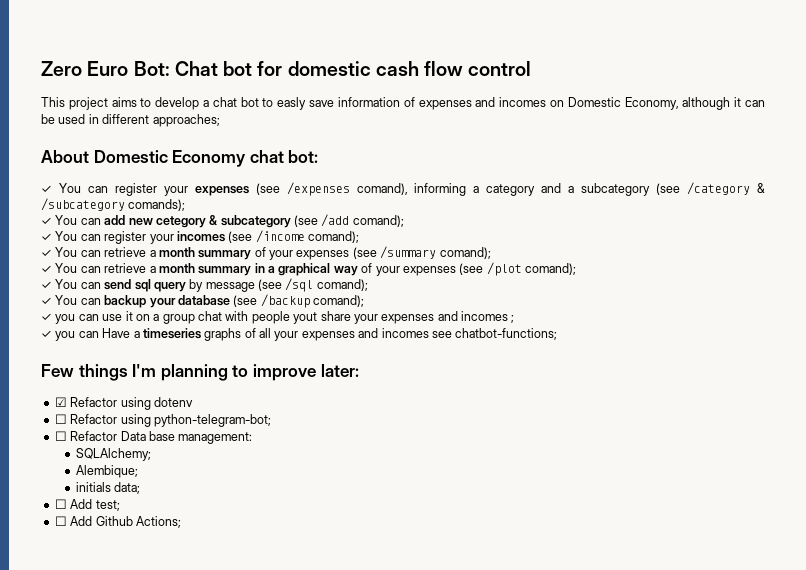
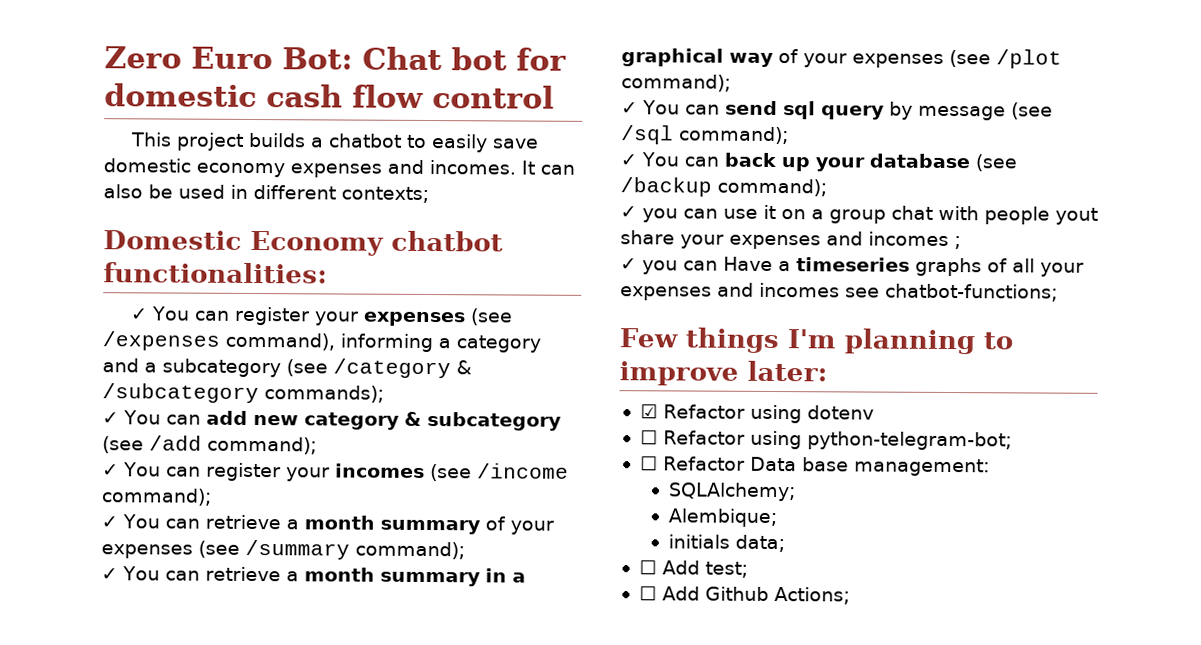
[111,97,765,110] [41,114,220,127] [41,150,319,167] aims to develop a chat bot to easly save information of expenses and incomes on Domestic Economy, although it can be used in different approaches; // About Domestic Economy chat bot: -> [248,132,539,153] [103,158,575,178] [103,184,429,204] [103,230,503,256] [103,262,328,284] builds a chatbot to easily save domestic economy expenses and incomes. It can also be used in different contexts; // Domestic Economy chatbot functionalities:
[356,183,408,195] comand), -> [225,332,335,351] command),
[128,199,186,211] comands); -> [264,385,384,403] commands);
[155,216,206,228] cetegory -> [303,412,400,430] category
[352,215,404,227] comand); -> [207,436,317,455] command);
[308,231,359,243] comand); -> [101,488,212,506] command);
[439,247,491,259] comand); -> [355,541,465,560] command);
[525,263,576,275] comand); -> [621,74,731,92] command);
[316,279,368,291] [41,295,147,308] comand); // ✓ You can backup -> [679,126,789,145] [620,152,810,172] command); // ✓ You can back up
[313,295,364,307] comand); -> [717,178,827,197] command);

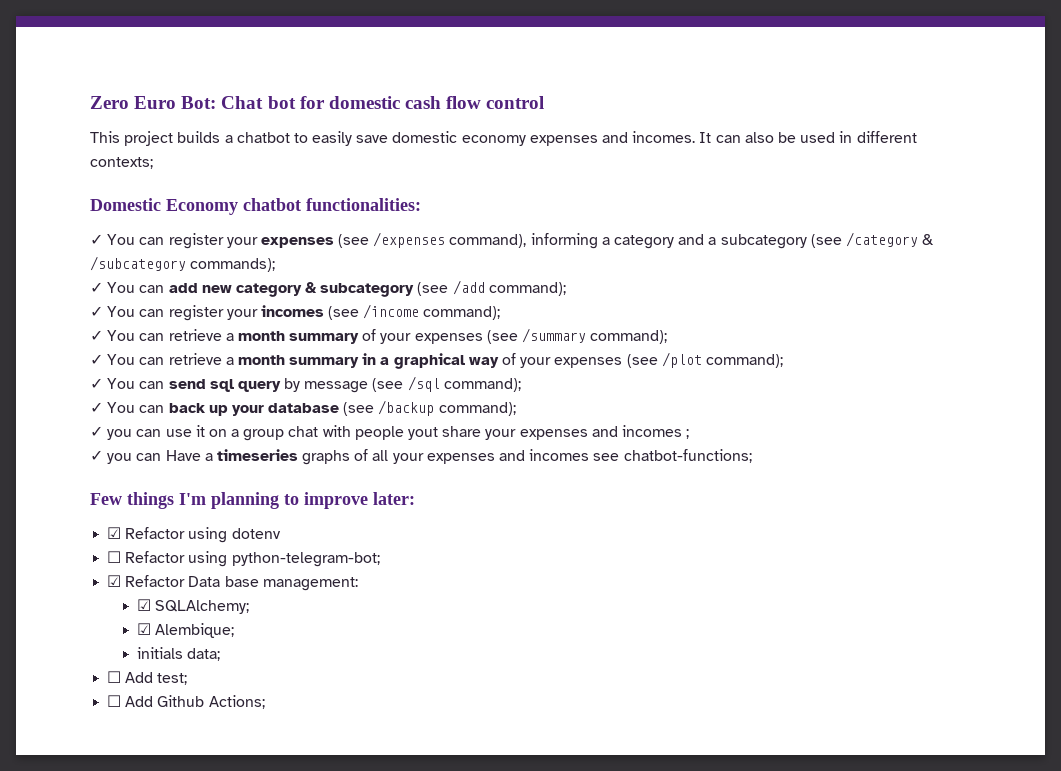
[639,456,658,471] ☐ -> [107,575,122,587] ☑
(990, 467) none -> [136,599,151,611] ☑
(796, 492) none -> [136,623,151,635] ☑

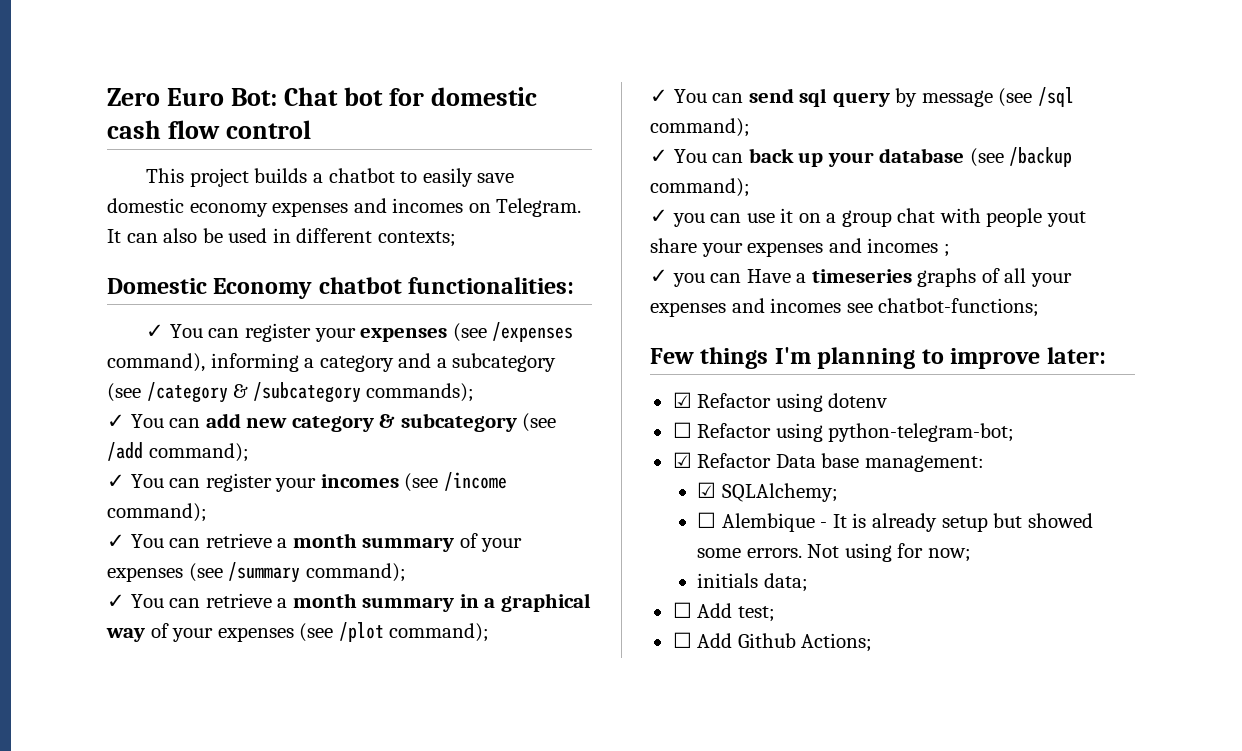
[632,131,696,143] incomes. -> [392,198,582,217] incomes on Telegram.
[136,623,235,638] ☑ Alembique; -> [697,512,1093,532] [697,543,971,562] ☐ Alembique - It is already setup but showed some errors. Not using for now;

